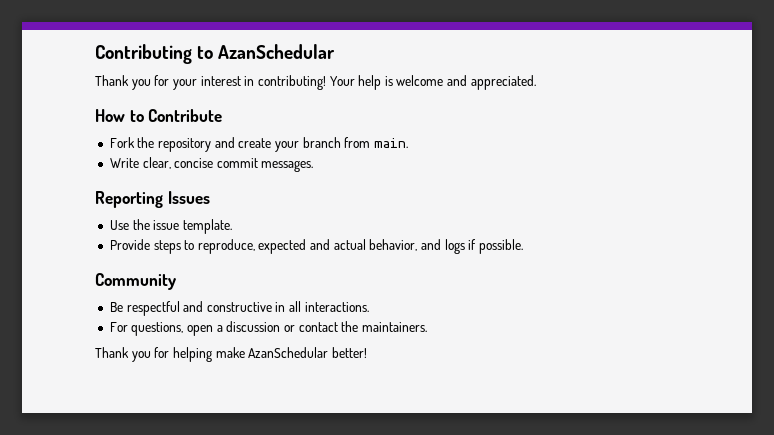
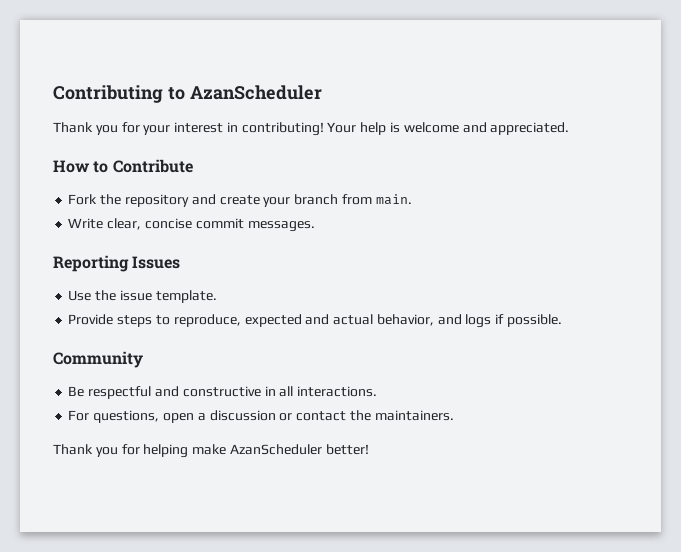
[218,44,336,59] AzanSchedular -> [189,85,322,100] AzanScheduler
[248,347,329,358] AzanSchedular -> [229,444,322,455] AzanScheduler

